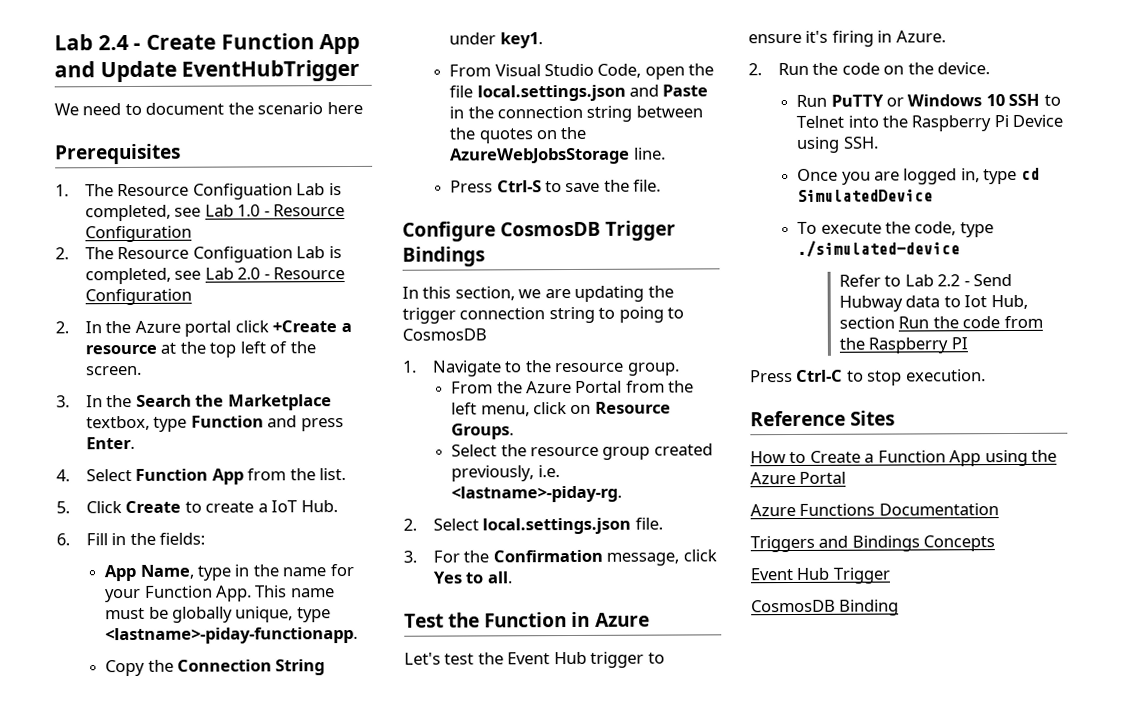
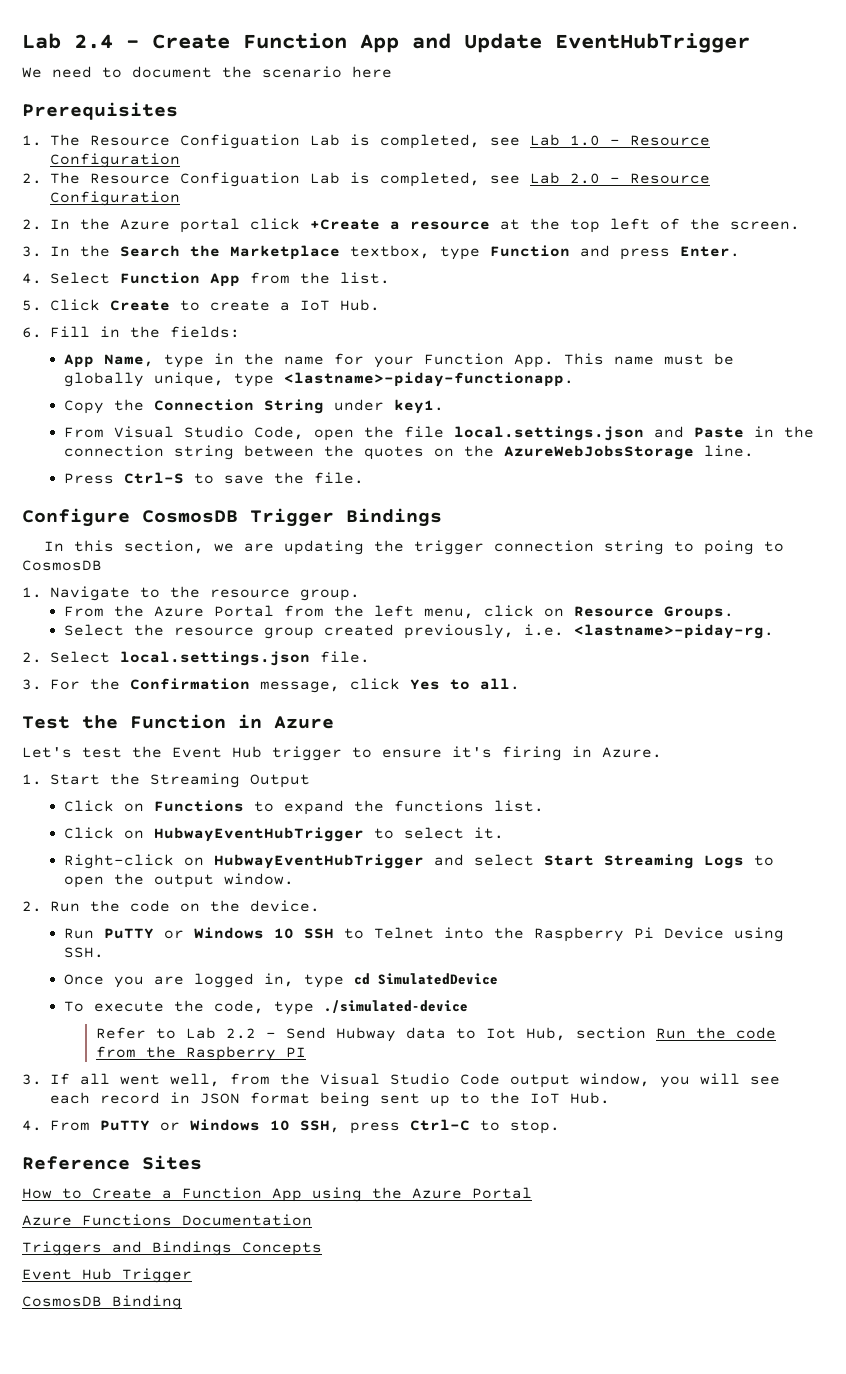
(946, 36) none -> [22,773,310,788] [64,800,545,815] [64,827,505,842] [64,854,775,869] [64,873,295,888] // 1. Start the Streaming Output // Click on Functions to expand the functions list. // Click on HubwayEventHubTrigger to select it. // Right-click on HubwayEventHubTrigger and select Start Streaming Logs to open the output window.
[750,369,986,386] Press Ctrl-C to stop execution. -> [22,1073,780,1088] [50,1092,610,1107] [22,1119,560,1134] 3. If all went well, from the Visual Studio Code output window, you will see each record in JSON format being sent up to the IoT Hub. // 4. From PuTTY or Windows 10 SSH, press Ctrl-C to stop.

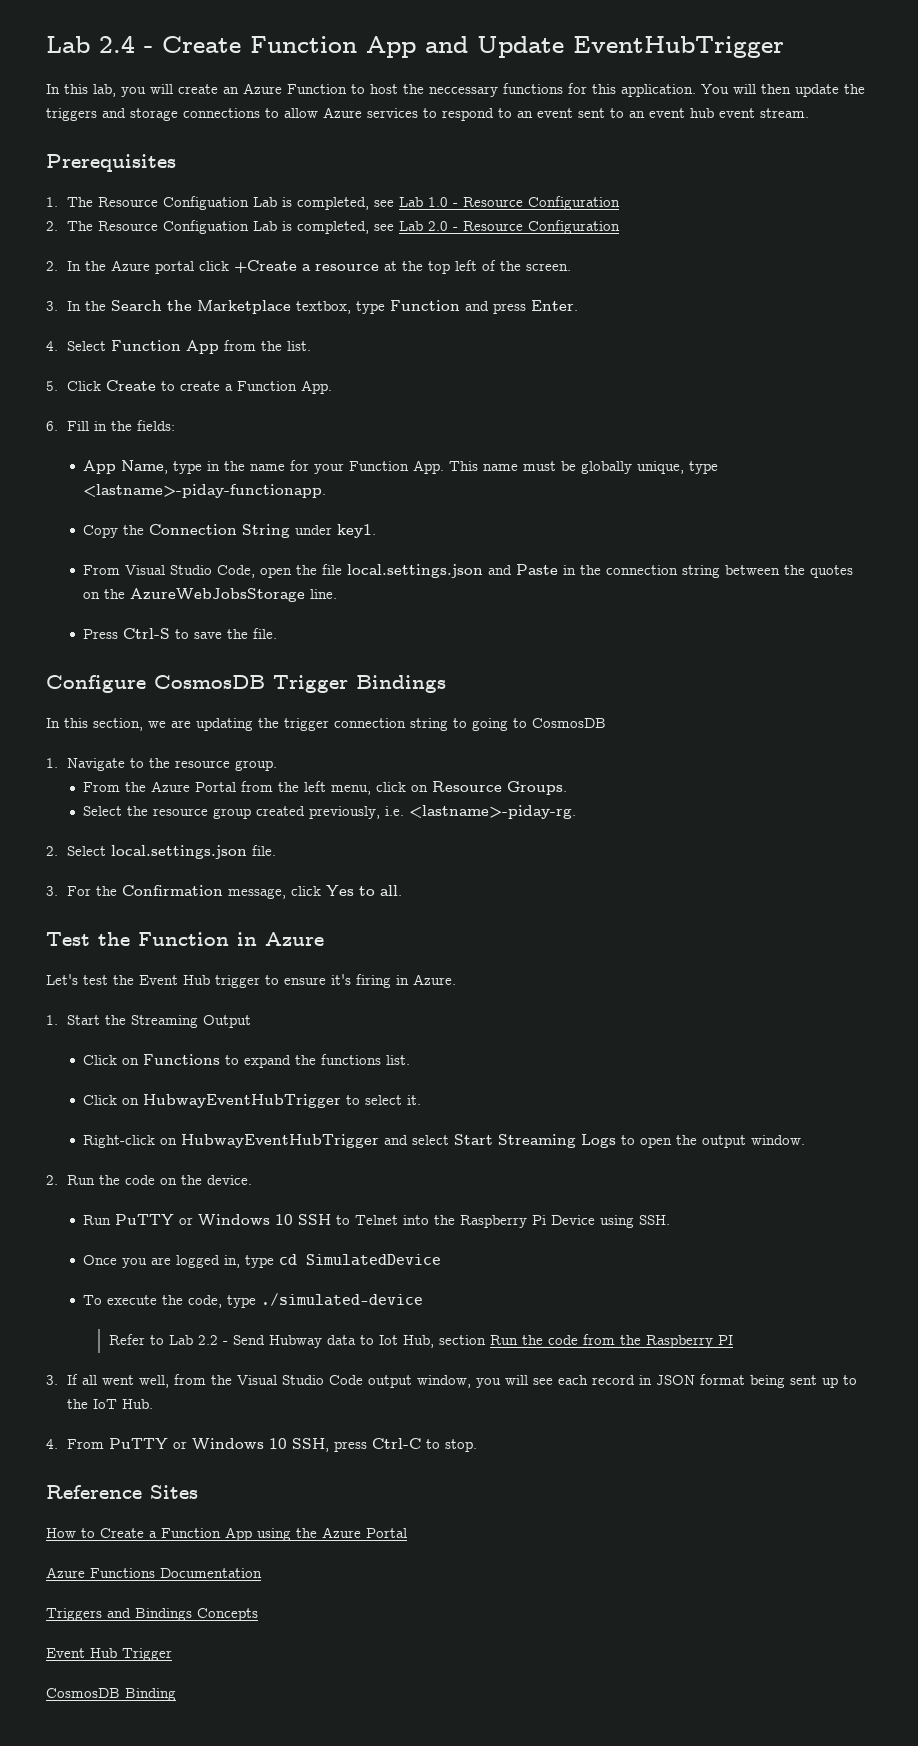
[22,66,392,78] We need to document the scenario here -> [46,83,865,97] [46,107,809,121] In this lab, you will create an Azure Function to host the neccessary functions for this application. You will then update the triggers and storage connections to allow Azure services to respond to an event sent to an event hub event stream.
[300,299,380,311] IoT Hub. -> [236,380,332,394] Function App.
[704,540,755,555] poing -> [472,718,508,731] going

